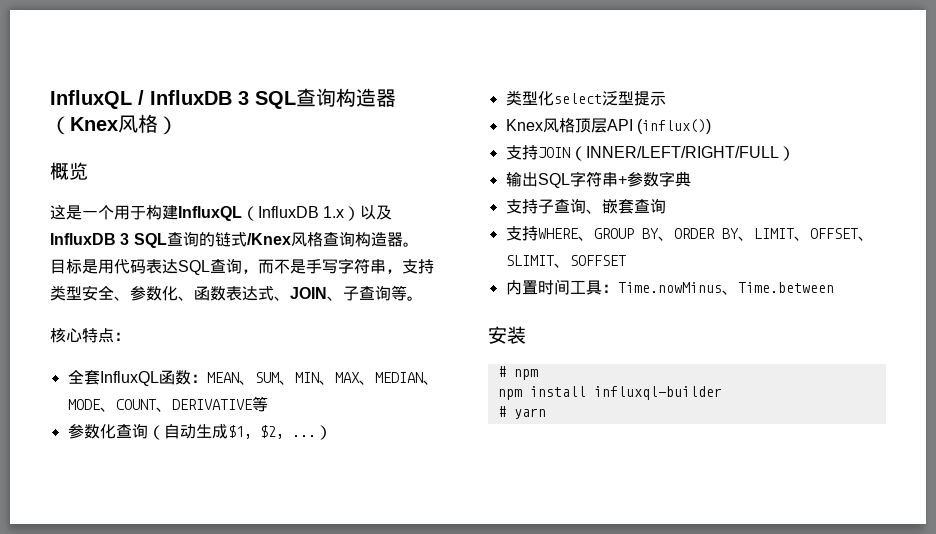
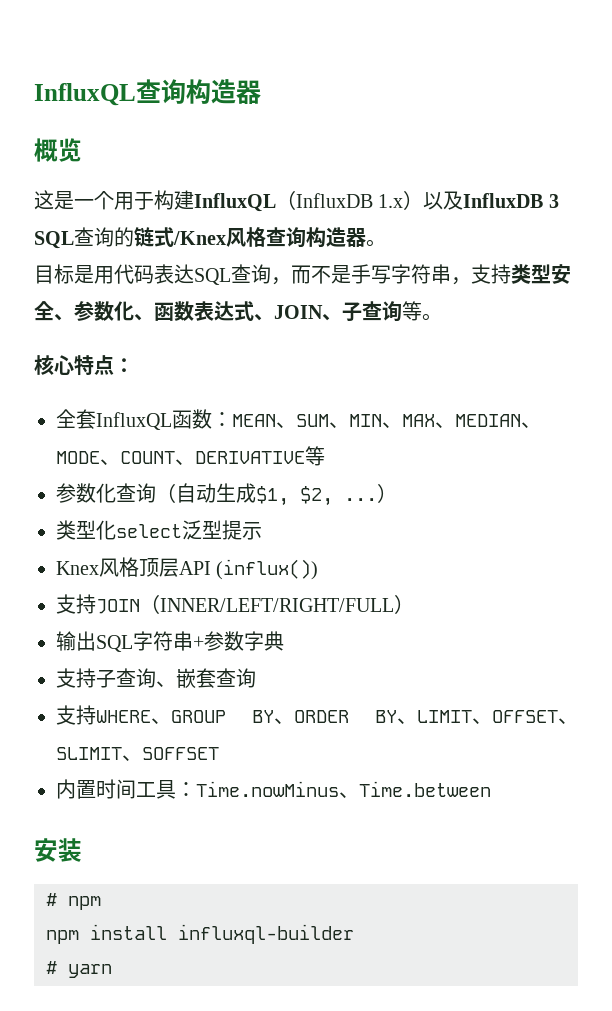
[50,88,396,109] [50,114,178,135] InfluxQL / InfluxDB 3 SQL查询构造器（Knex风格） -> [34,79,261,106] InfluxQL查询构造器

